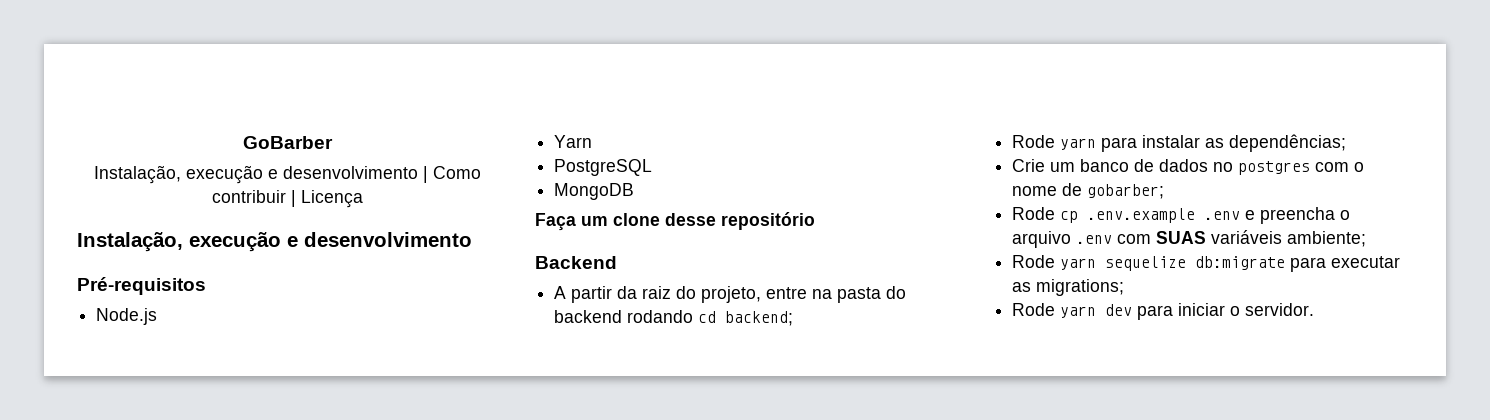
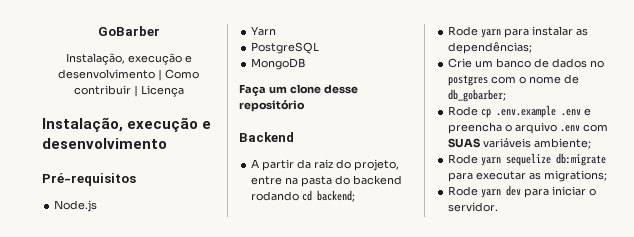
[1087,184,1165,199] gobarber; -> [448,89,507,102] db_gobarber;

